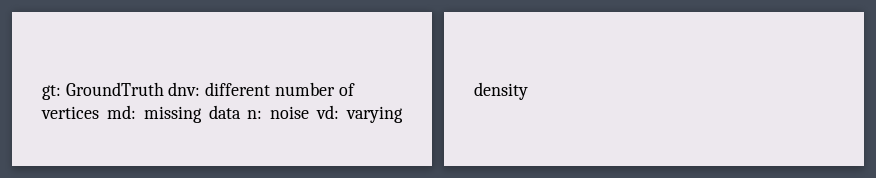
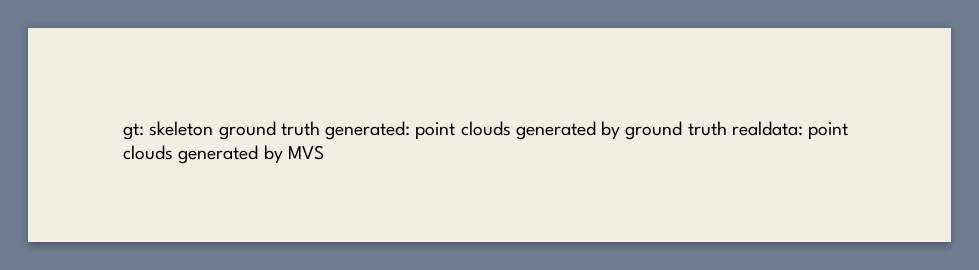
[65,82,355,96] [41,105,403,123] [474,82,528,100] GroundTruth dnv: different number of vertices md: missing data n: noise vd: varying density -> [149,121,849,140] [123,145,324,164] skeleton ground truth generated: point clouds generated by ground truth realdata: point clouds generated by MVS

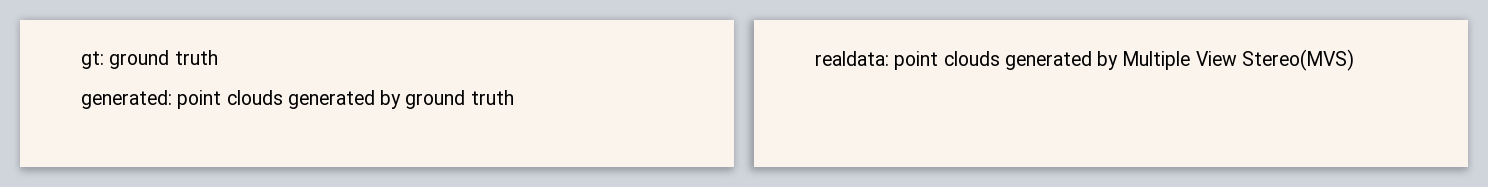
[149,121,320,140] skeleton ground truth -> [109,50,218,69] ground truth //
(727, 128) none -> (514, 97) //
[287,145,324,160] MVS -> [1122,49,1354,71] Multiple View Stereo(MVS)

